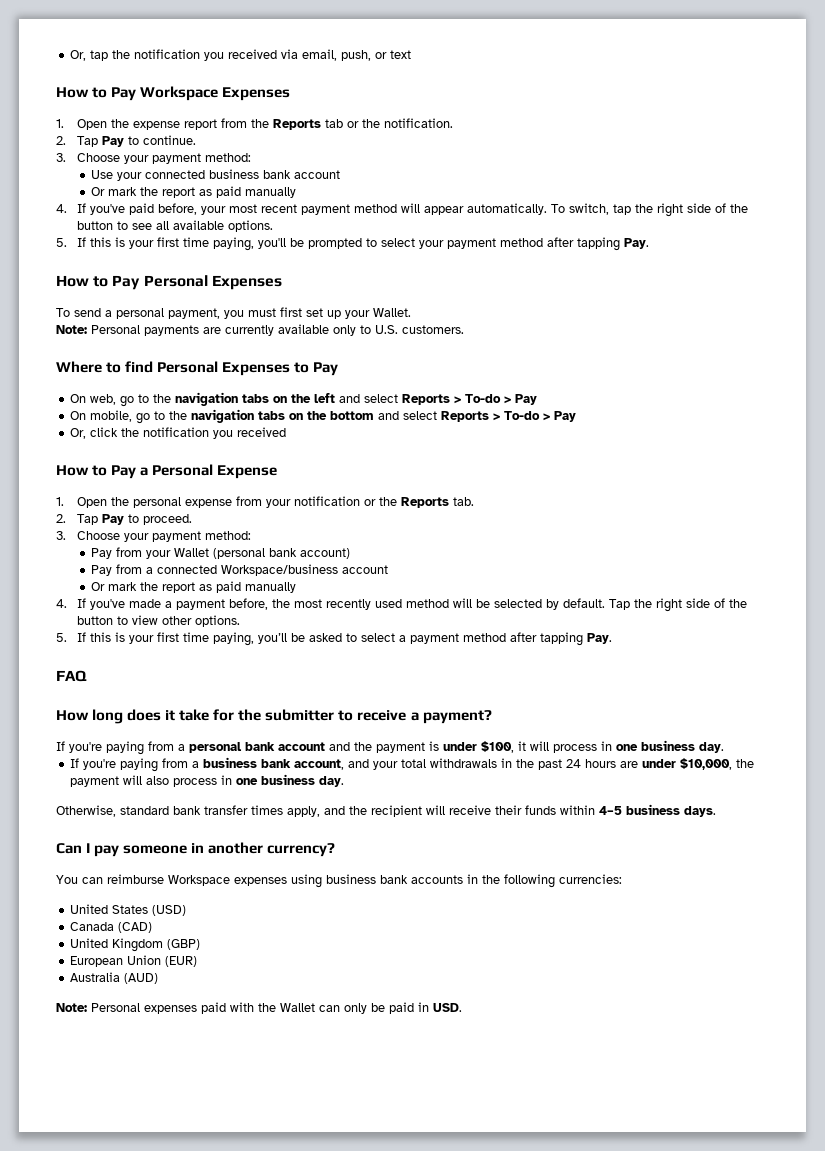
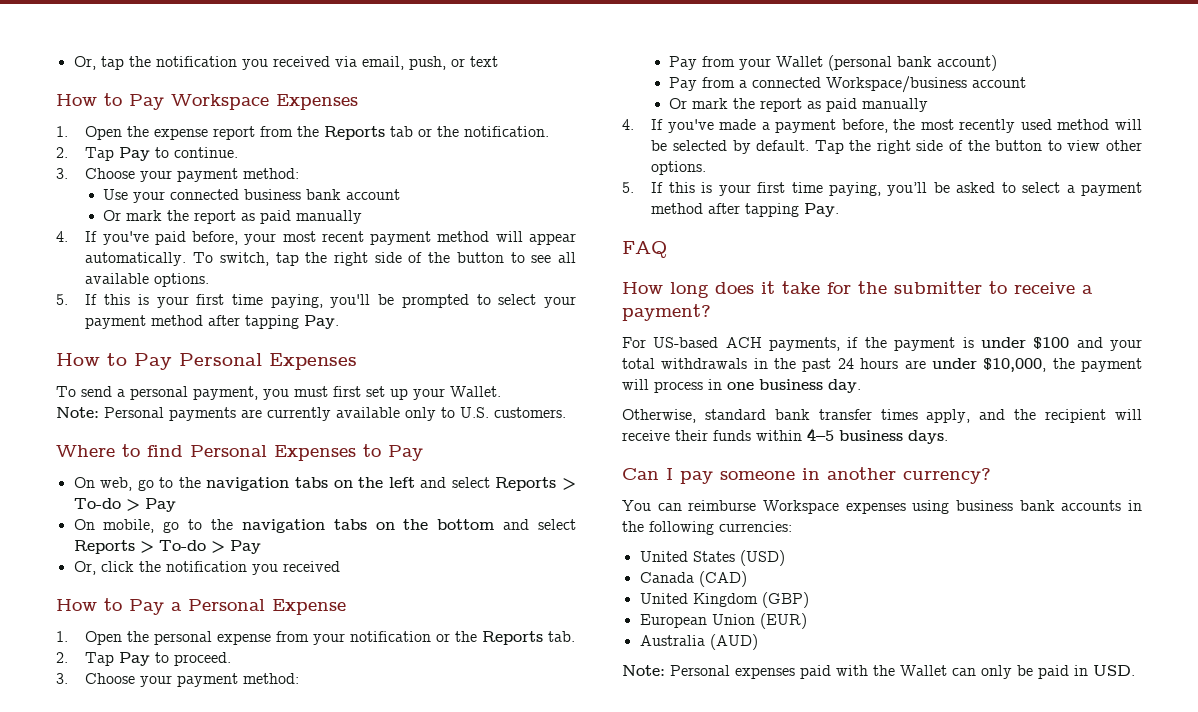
[56,740,724,755] [70,757,345,772] If you're paying from a personal bank account and the payment is under $100, it will process in one business day. // If you're paying from a business bank account, -> [622,337,1070,351] For US-based ACH payments, if the payment is under $100
[146,776,170,785] also -> (649, 384) none

